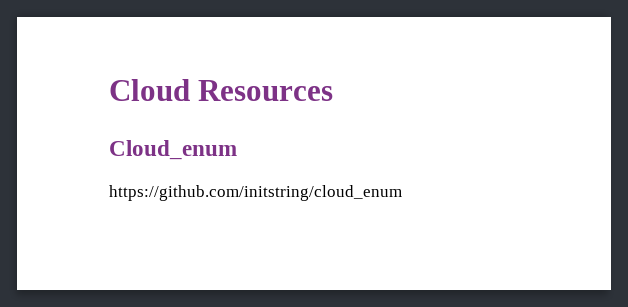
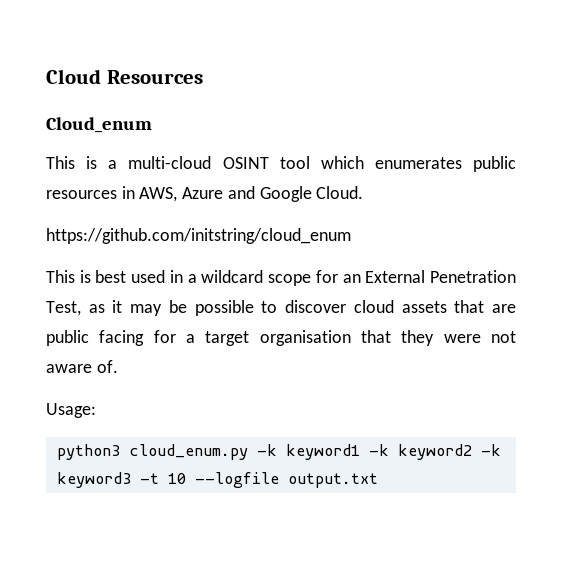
[109,185,402,201] https://github.com/initstring/cloud_enum -> [46,156,516,172] [46,186,364,202] [46,228,351,244] [46,270,516,286] [46,300,516,316] [46,330,516,346] [46,360,118,373] [46,403,96,418] [56,444,501,460] [56,472,378,488] This is a multi-cloud OSINT tool which enumerates public resources in AWS, Azure and Google Cloud. // https://github.com/initstring/cloud_enum // This is best used in a wildcard scope for an External Penetration Test, as it may be possible to discover cloud assets that are public facing for a target organisation that they were not aware of. // Usage: // python3 cloud_enum.py -k keyword1 -k keyword2 -k keyword3 -t 10 --logfile output.txt

